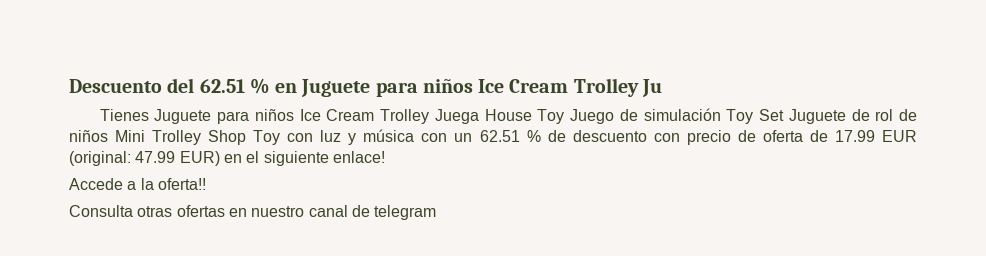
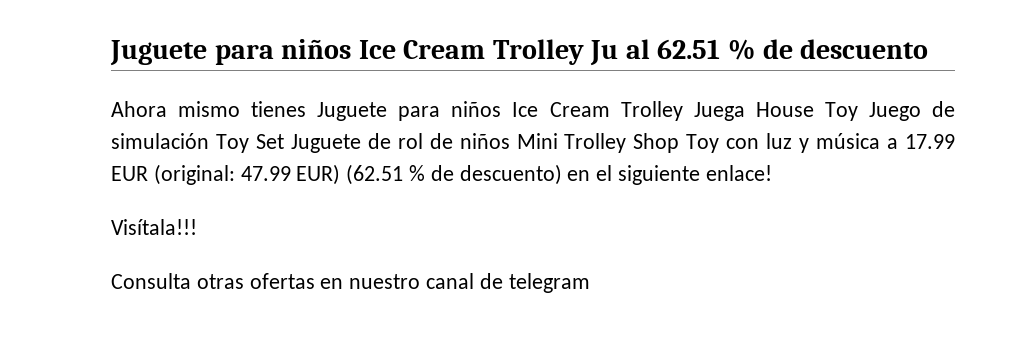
[69,78,298,94] Descuento del 62.51 % en -> (110, 53) none
[99,109,149,121] // Tienes -> [625,39,929,60] [111,101,307,117] al 62.51 % de descuento // Ahora mismo tienes
[421,130,828,145] con un 62.51 % de descuento con precio de oferta de -> [887,138,899,149] a
(220, 158) none -> [346,164,562,185] (62.51 % de descuento)
[69,178,206,190] Accede a la oferta!! -> [111,219,197,235] Visítala!!!

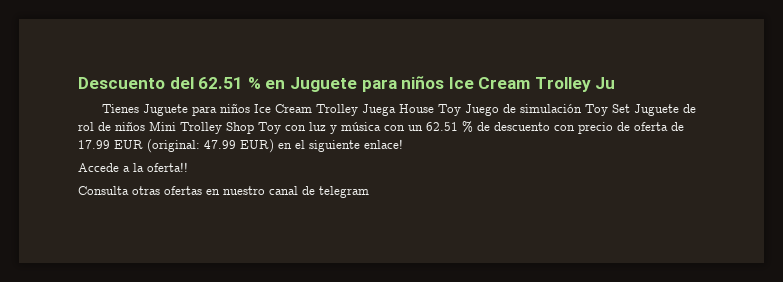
(110, 53) none -> [78,77,286,89] Descuento del 62.51 % en
[625,39,929,60] [111,101,307,117] al 62.51 % de descuento // Ahora mismo tienes -> [101,104,139,113] // Tienes
[887,138,899,149] a -> [384,121,684,134] con un 62.51 % de descuento con precio de oferta de
[346,164,562,185] (62.51 % de descuento) -> (274, 146) none
[111,219,197,235] Visítala!!! -> [78,162,188,172] Accede a la oferta!!

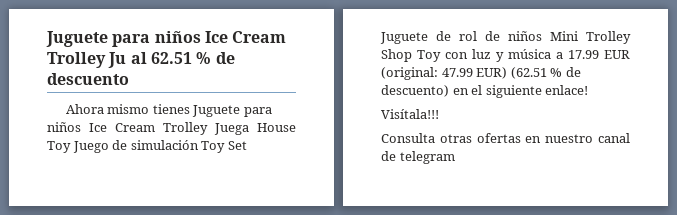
[78,77,286,89] Descuento del 62.51 % en -> (46, 39) none
[101,104,139,113] // Tienes -> [130,52,235,64] [47,73,129,85] [65,104,190,114] al 62.51 % de descuento // Ahora mismo tienes
[384,121,684,134] con un 62.51 % de descuento con precio de oferta de -> [556,52,563,59] a
(274, 146) none -> [510,67,581,79] [381,85,449,97] (62.51 % de descuento)
[78,162,188,172] Accede a la oferta!! -> [381,109,439,119] Visítala!!!

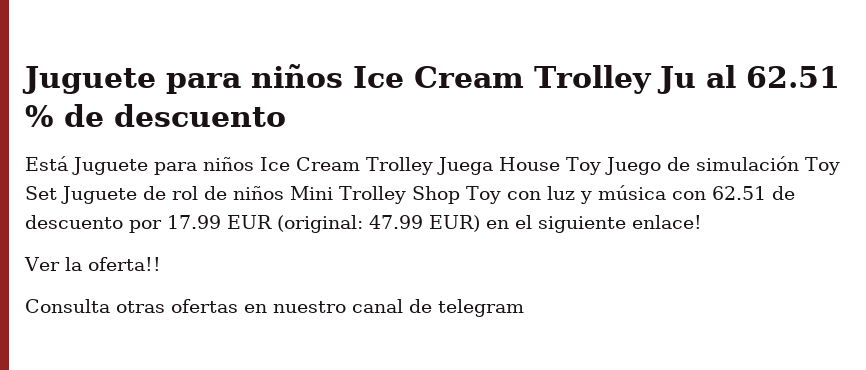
[65,104,190,114] Ahora mismo tienes -> [25,156,68,171] Está
[556,52,563,59] a -> [671,186,795,200] [25,215,162,233] con 62.51 de descuento por
[510,67,581,79] [381,85,449,97] (62.51 % de descuento) -> (480, 223) none
[381,109,439,119] Visítala!!! -> [24,257,161,271] Ver la oferta!!

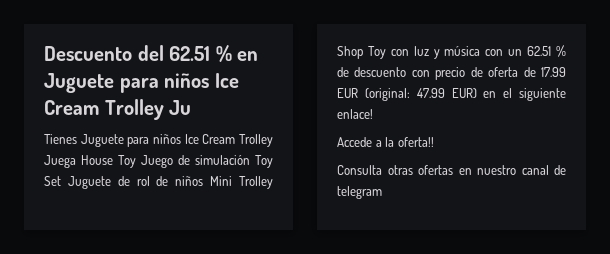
(22, 80) none -> [44,45,259,62] Descuento del 62.51 % en
[705,65,840,88] [25,104,286,127] [25,156,68,171] al 62.51 % de descuento // Está -> [44,134,77,144] // Tienes
[711,186,795,200] [25,215,162,233] 62.51 de descuento por -> [508,45,566,57] [337,67,536,80] un 62.51 % de descuento con precio de oferta de
[24,257,60,271] Ver -> [337,137,382,147] Accede a

